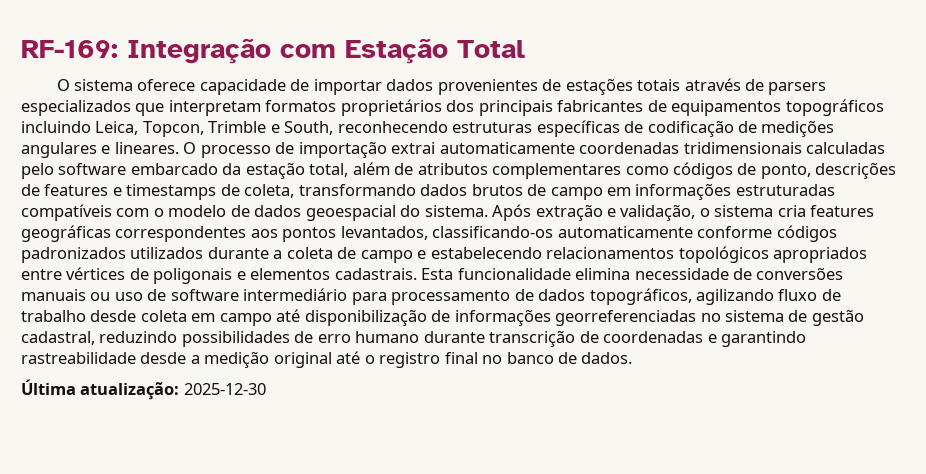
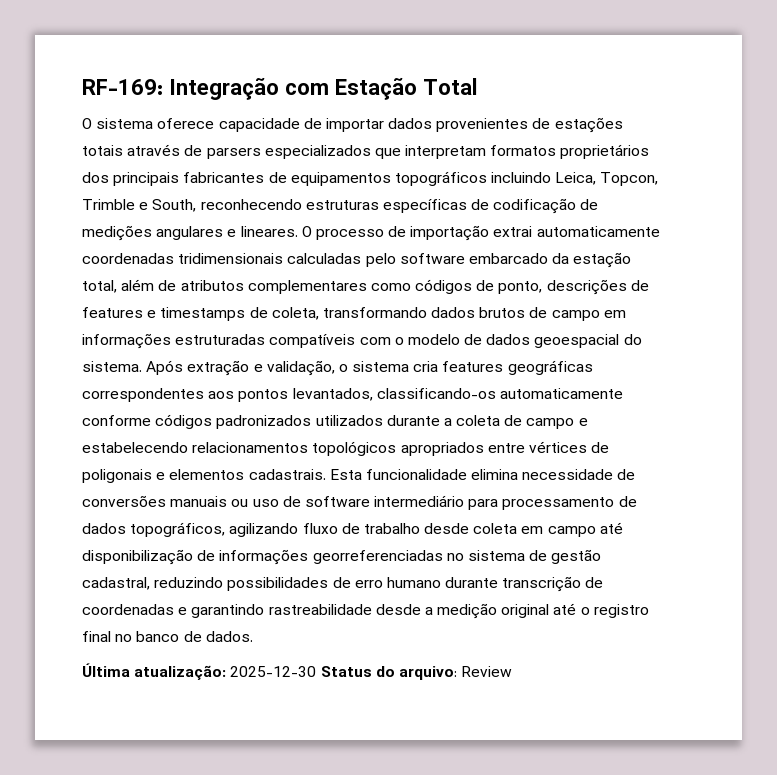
(266, 389) none -> [320,666,513,680] Status do arquivo: Review

